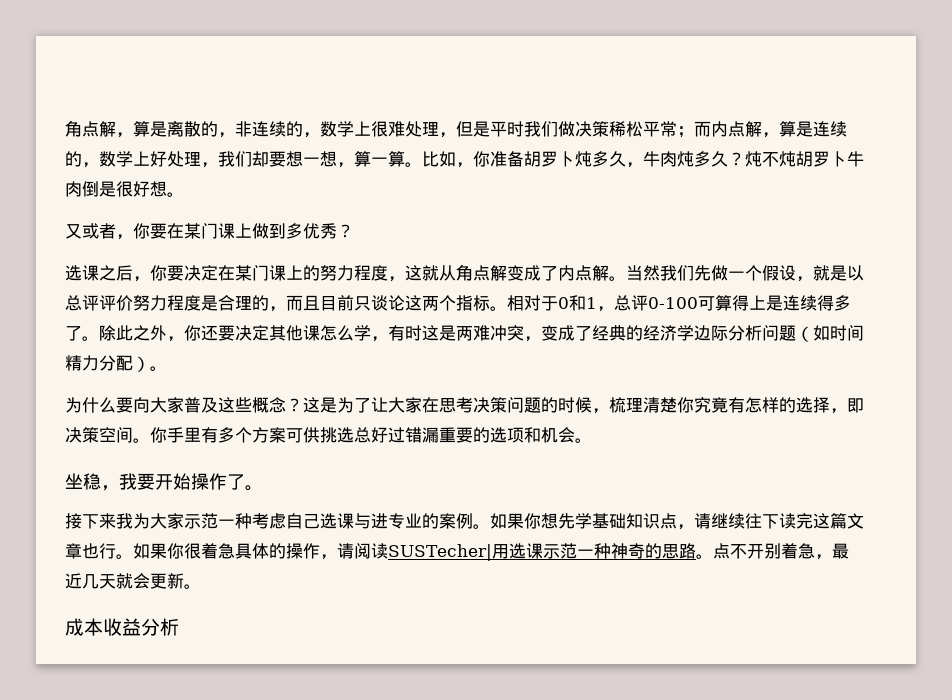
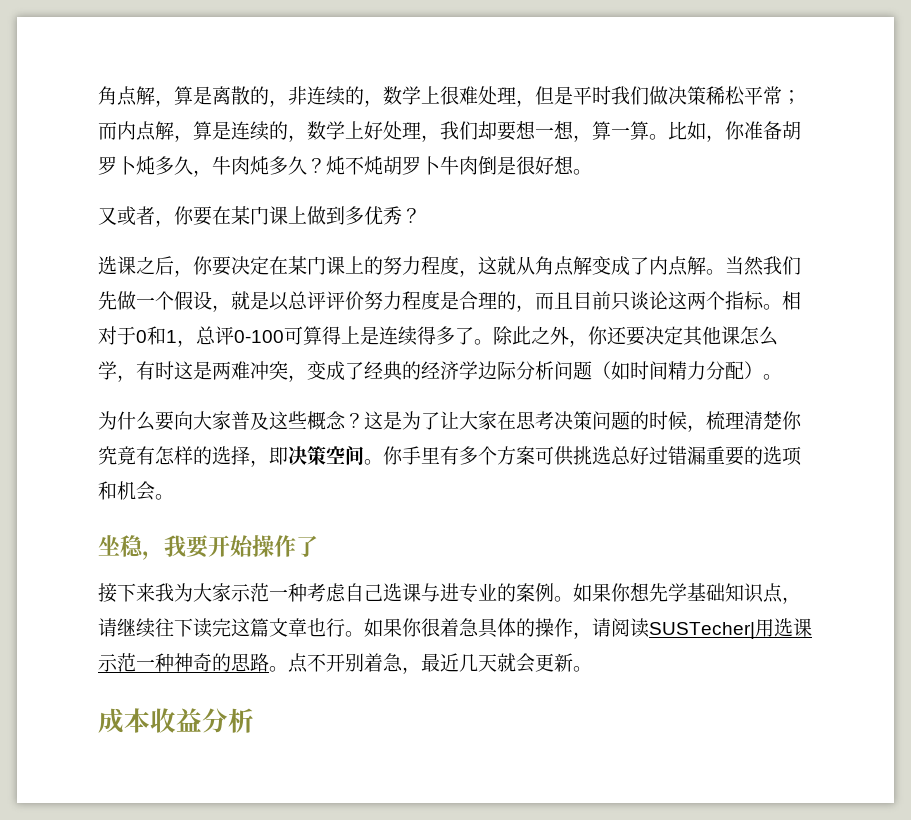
[245,485,263,491] 。 -> (318, 546) none

